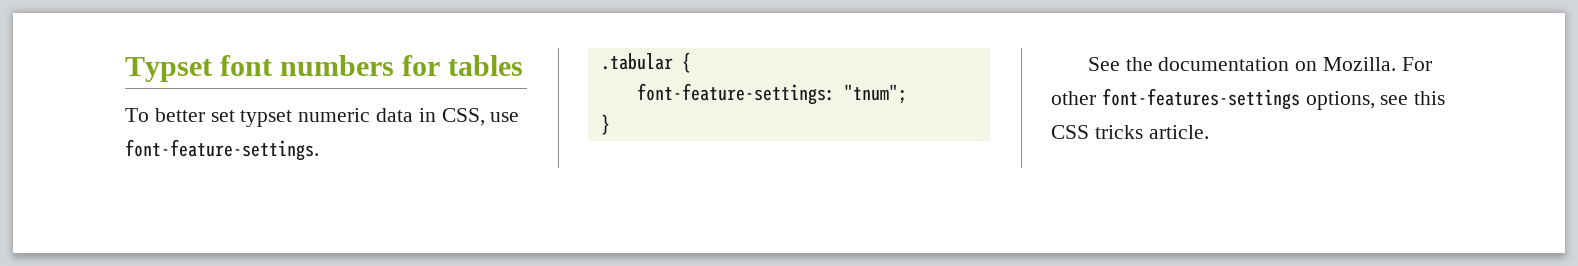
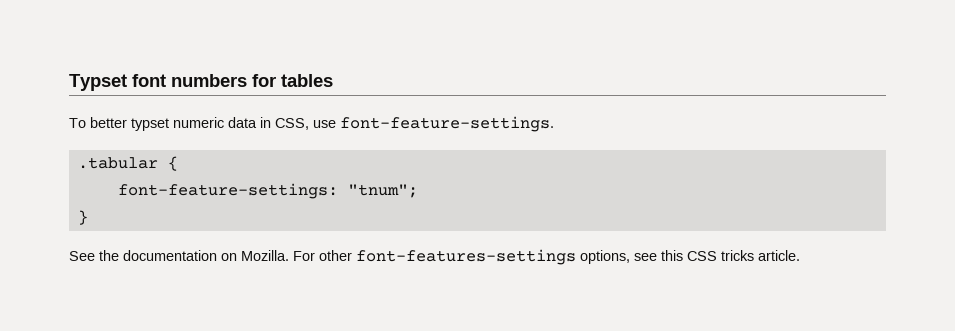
[210,110,235,122] set -> (127, 122) none

